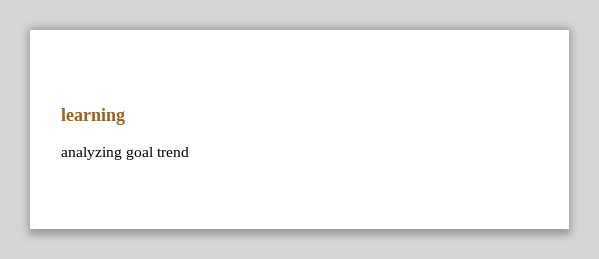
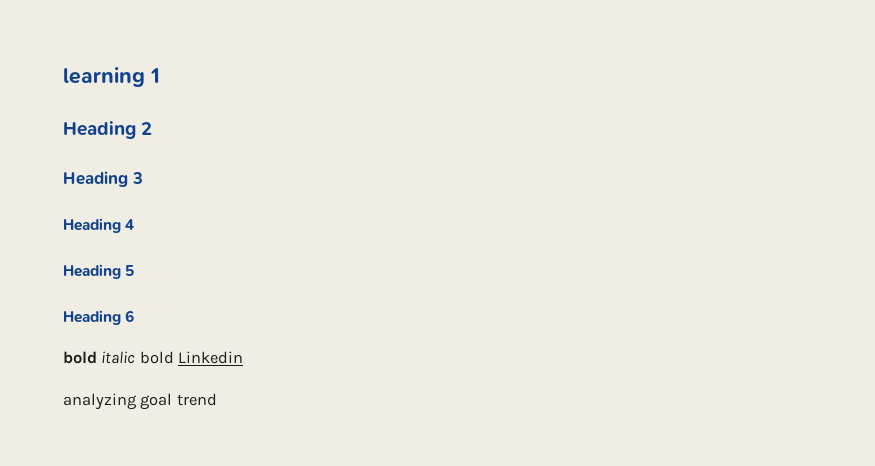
(125, 116) none -> [150,68,160,83] [63,121,153,139] [63,171,143,187] [63,218,135,233] [63,264,135,279] [63,310,135,325] [63,351,244,364] 1 // Heading 2 // Heading 3 // Heading 4 // Heading 5 // Heading 6 // bold italic bold Linkedin

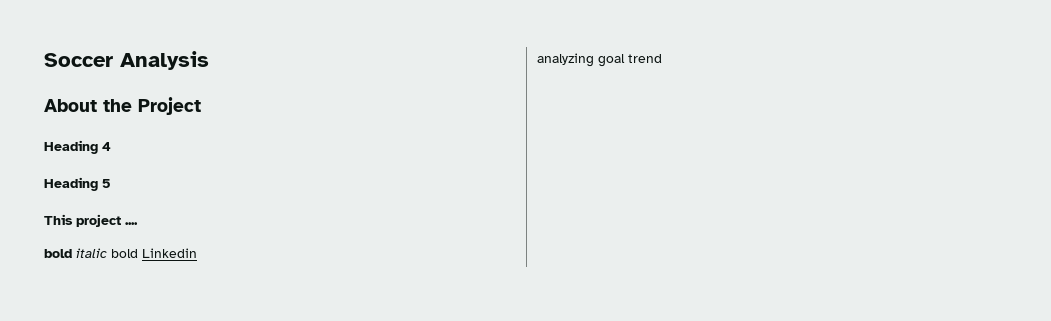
[63,67,160,87] [63,121,153,139] [63,171,143,187] learning 1 // Heading 2 // Heading 3 -> [44,51,209,70] [44,97,201,115] Soccer Analysis // About the Project
[63,310,135,325] Heading 6 -> [44,214,138,227] This project ....

